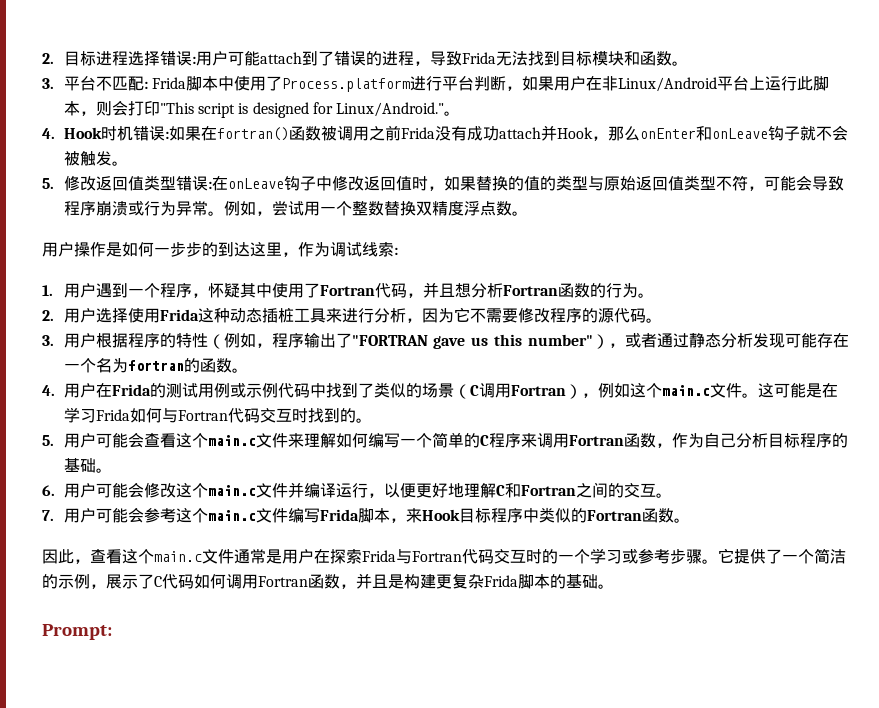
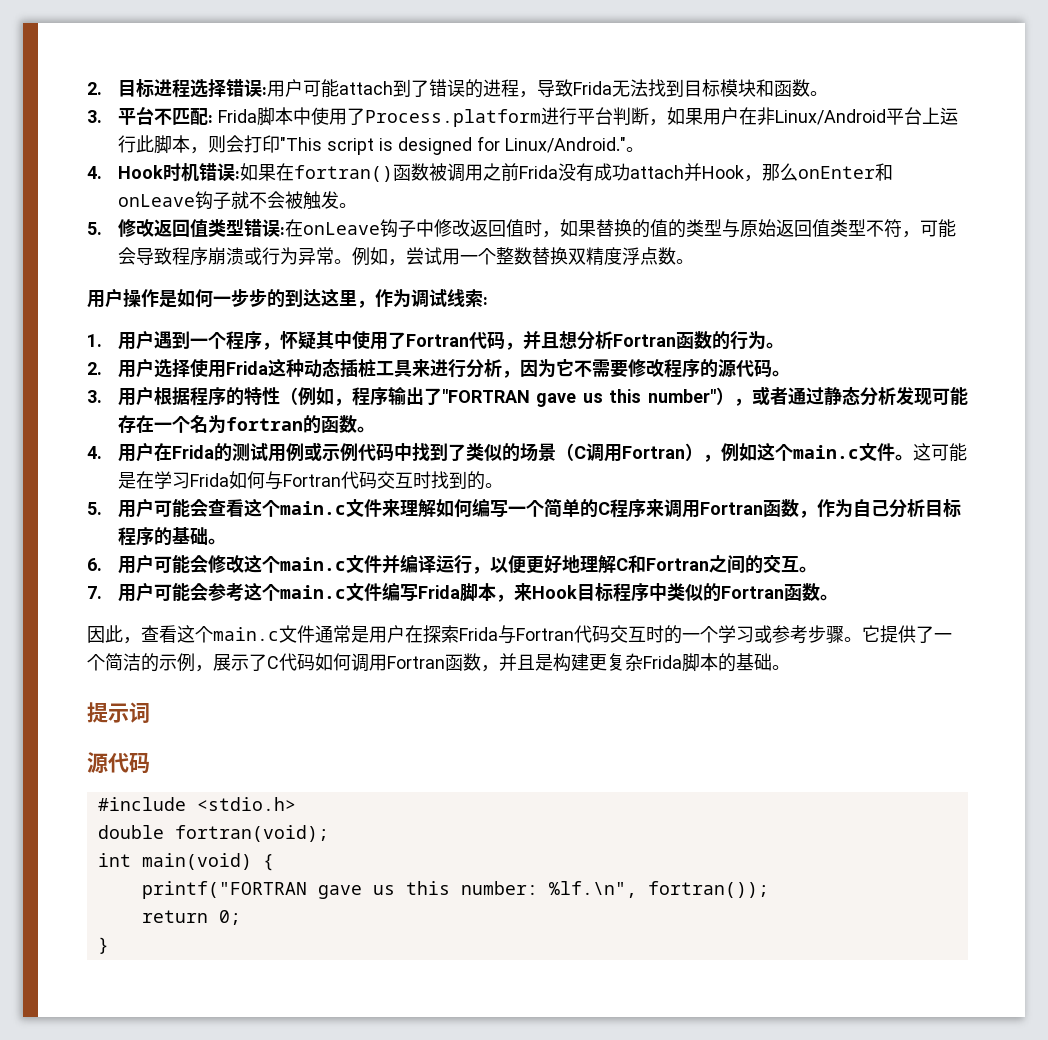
[42,624,112,640] Prompt: -> [87,702,150,723] [87,752,150,774] [97,797,296,811] [97,825,329,842] [97,853,274,871] [141,881,769,899] [141,910,241,925] [97,937,109,954] 提示词 // 源代码 // #include <stdio.h> // double fortran(void); // int main(void) { // printf("FORTRAN gave us this number: %lf.\n", fortran()); // return 0; // }

